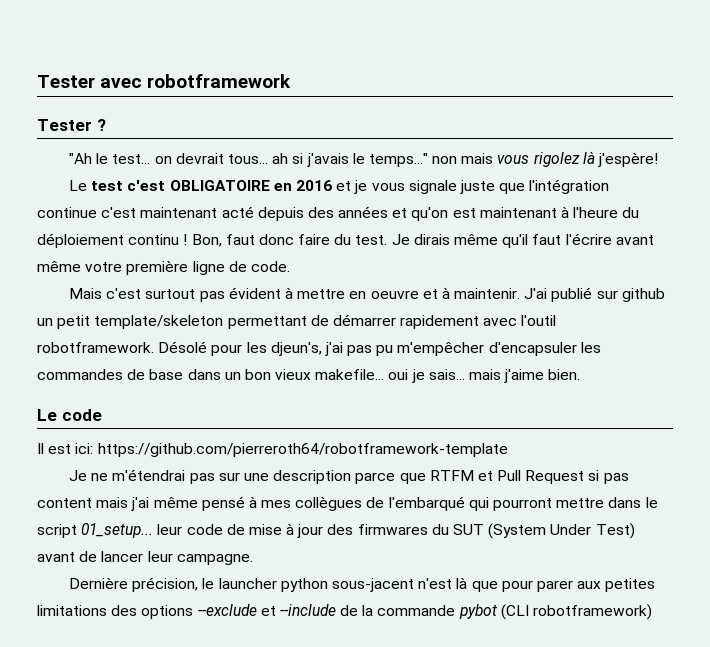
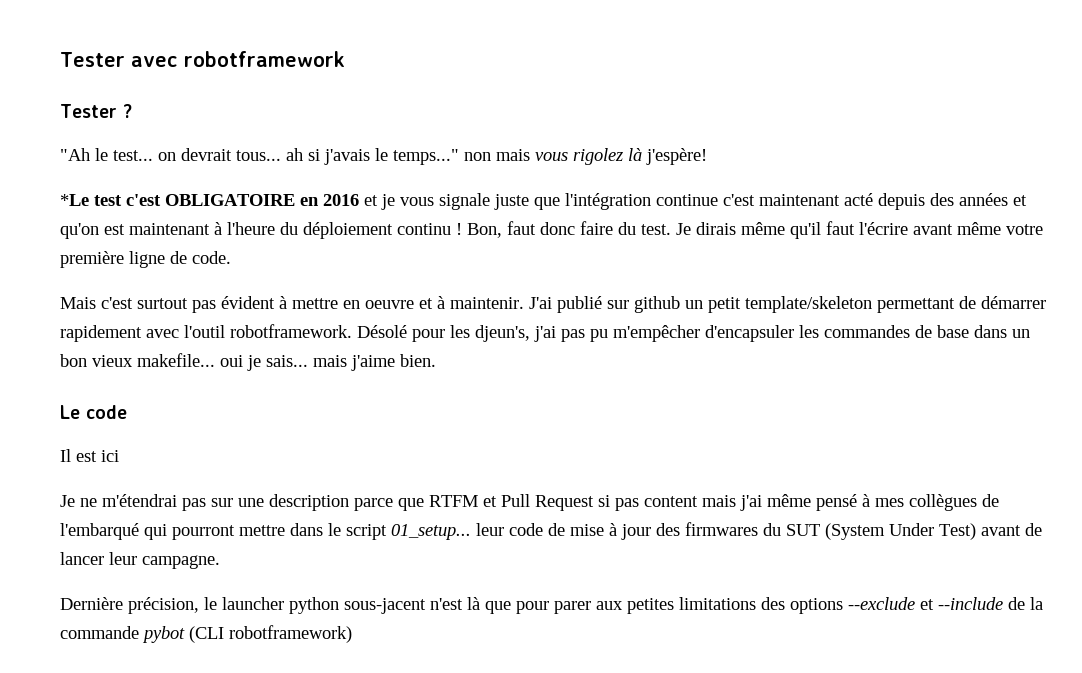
[69,180,88,191] Le -> [60,194,89,206] *Le
[75,443,508,457] ici: https://github.com/pierreroth64/robotframework-template -> [101,450,119,462] ici

